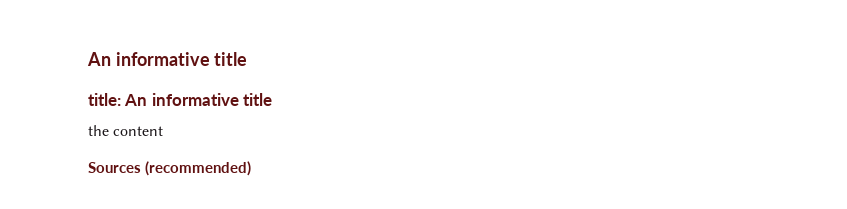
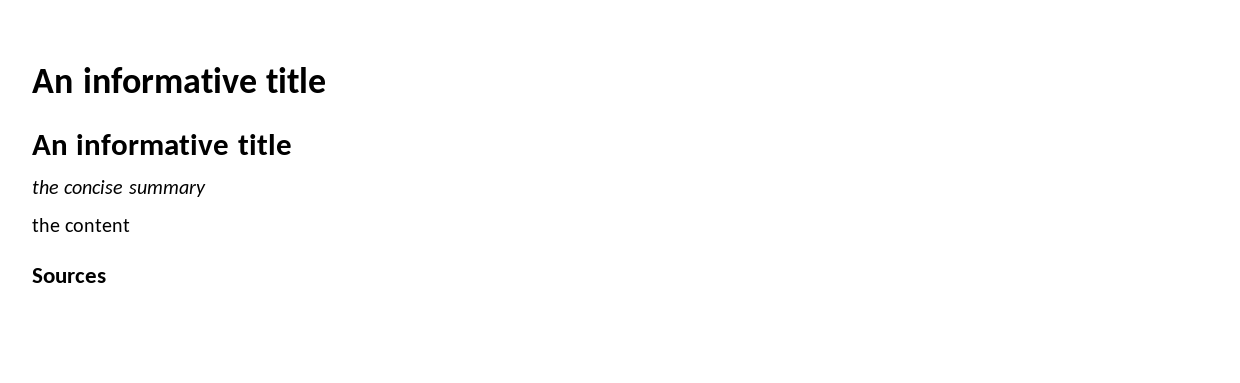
[87,52,248,66] [88,93,273,106] An informative title // title: An informative title -> [32,67,327,93] [32,134,292,155] [32,180,206,197] An informative title // An informative title // the concise summary
[145,161,252,176] (recommended) -> (106, 275) none

